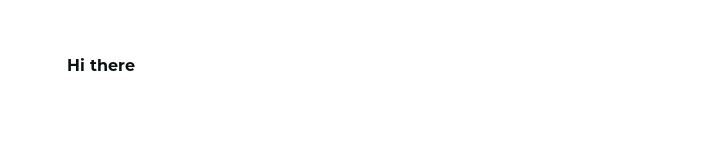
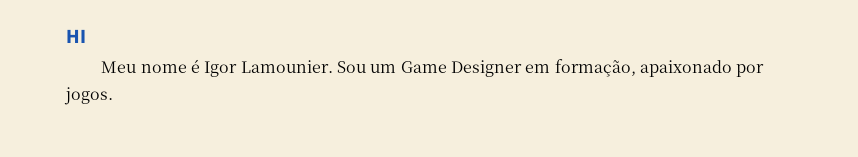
[67,58,135,71] Hi there -> [66,29,86,43] [101,59,765,77] [64,87,113,105] HI // Meu nome é Igor Lamounier. Sou um Game Designer em formação, apaixonado por jogos.

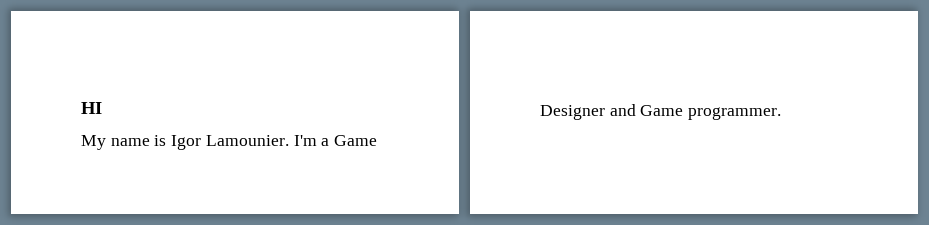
[101,59,765,77] [64,87,113,105] Meu nome é Igor Lamounier. Sou um Game Designer em formação, apaixonado por jogos. -> [81,135,378,150] [540,104,782,120] My name is Igor Lamounier. I'm a Game Designer and Game programmer.

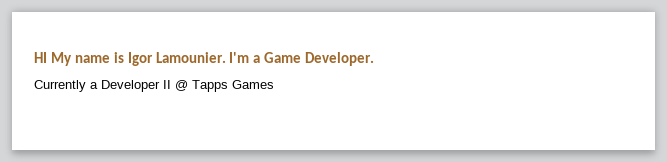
(102, 108) // -> (47, 57) none
[540,104,782,120] Designer and Game programmer. -> [305,52,375,66] [34,80,274,92] Developer. // Currently a Developer II @ Tapps Games

